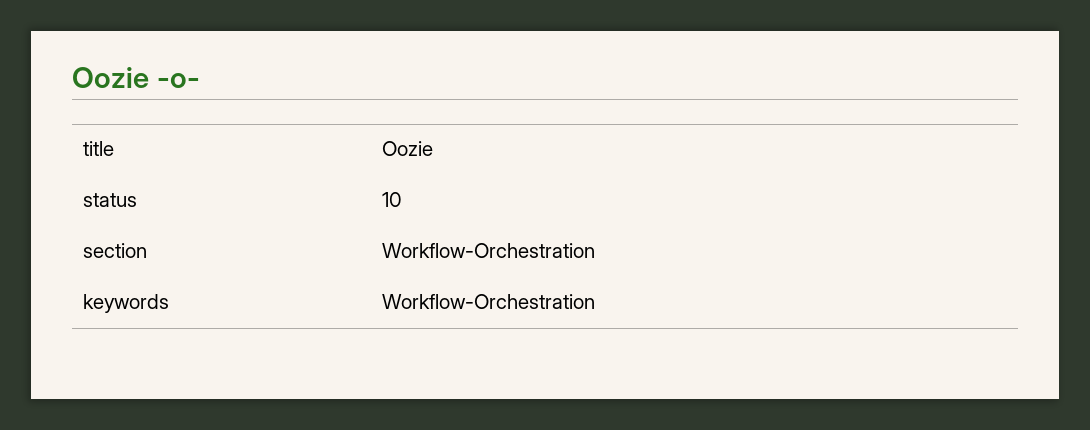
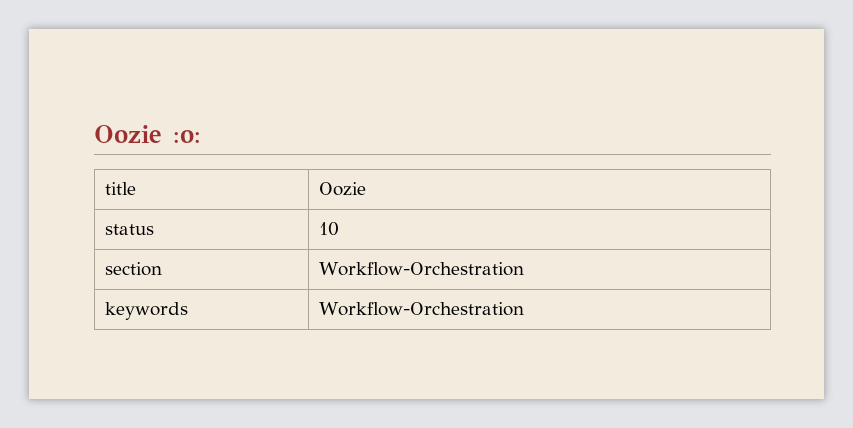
[72,67,200,88] Oozie -o- -> [94,125,201,143] Oozie :o:

